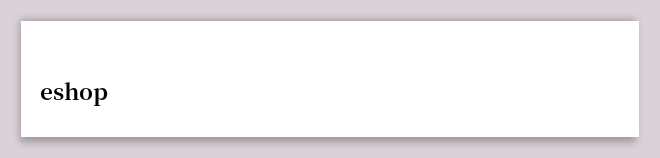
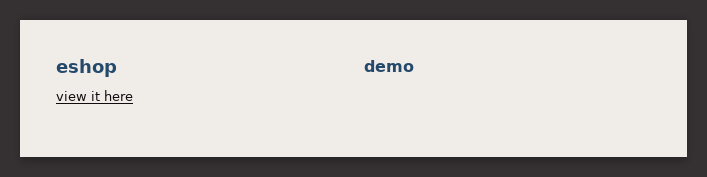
(108, 94) none -> [56,90,133,101] [364,60,414,72] // view it here // demo

